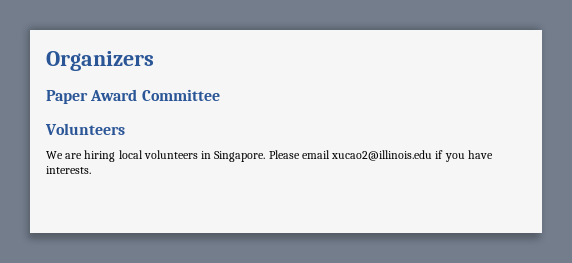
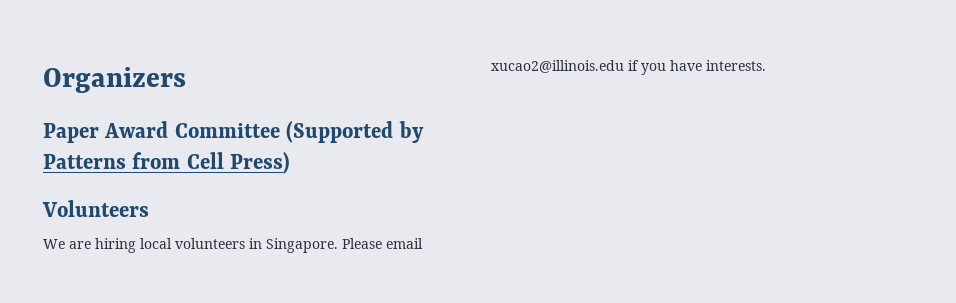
(220, 95) none -> [286,121,424,143] [43,152,291,174] (Supported by Patterns from Cell Press)

